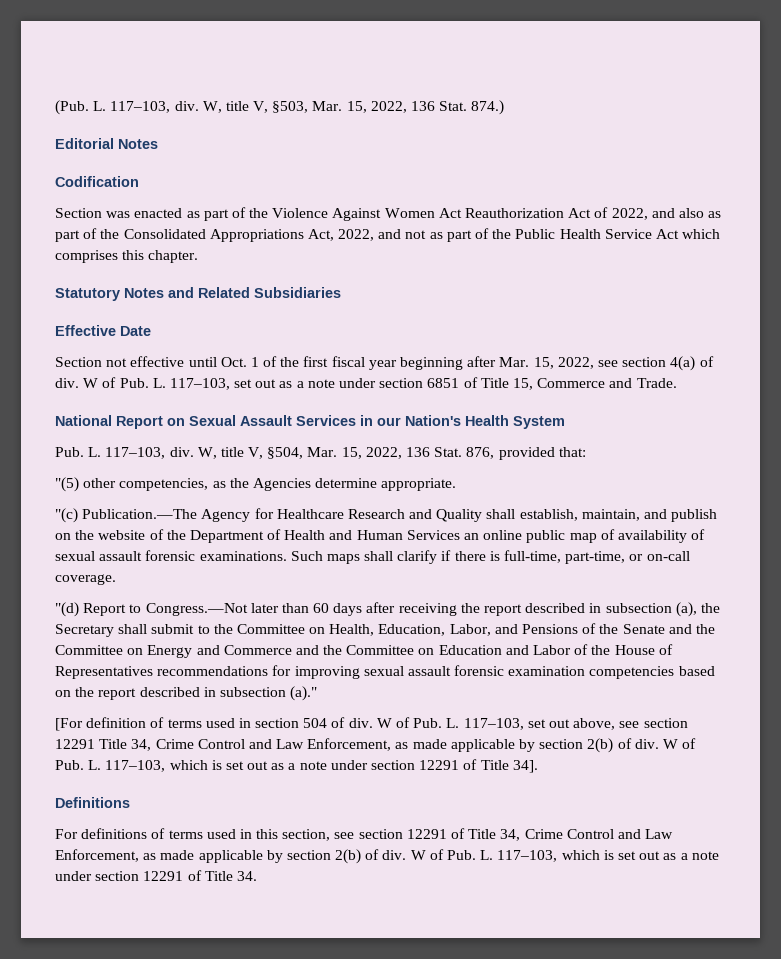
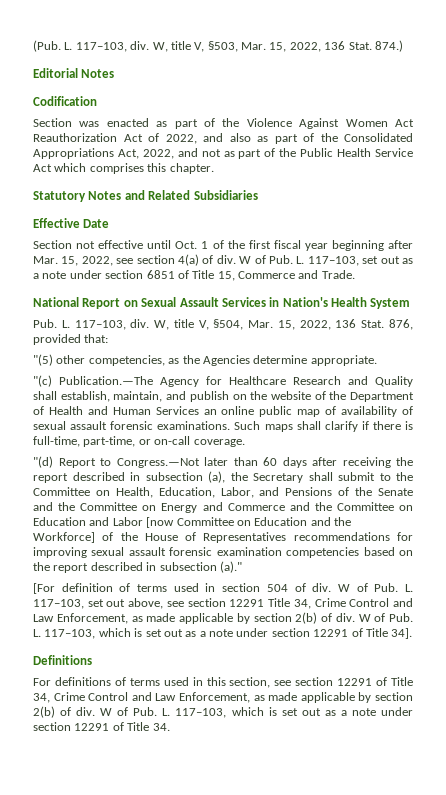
[377,417,401,426] our -> (280, 302) none
(572, 650) none -> [146,517,351,528] [33,532,95,543] [now Committee on Education and the Workforce]

